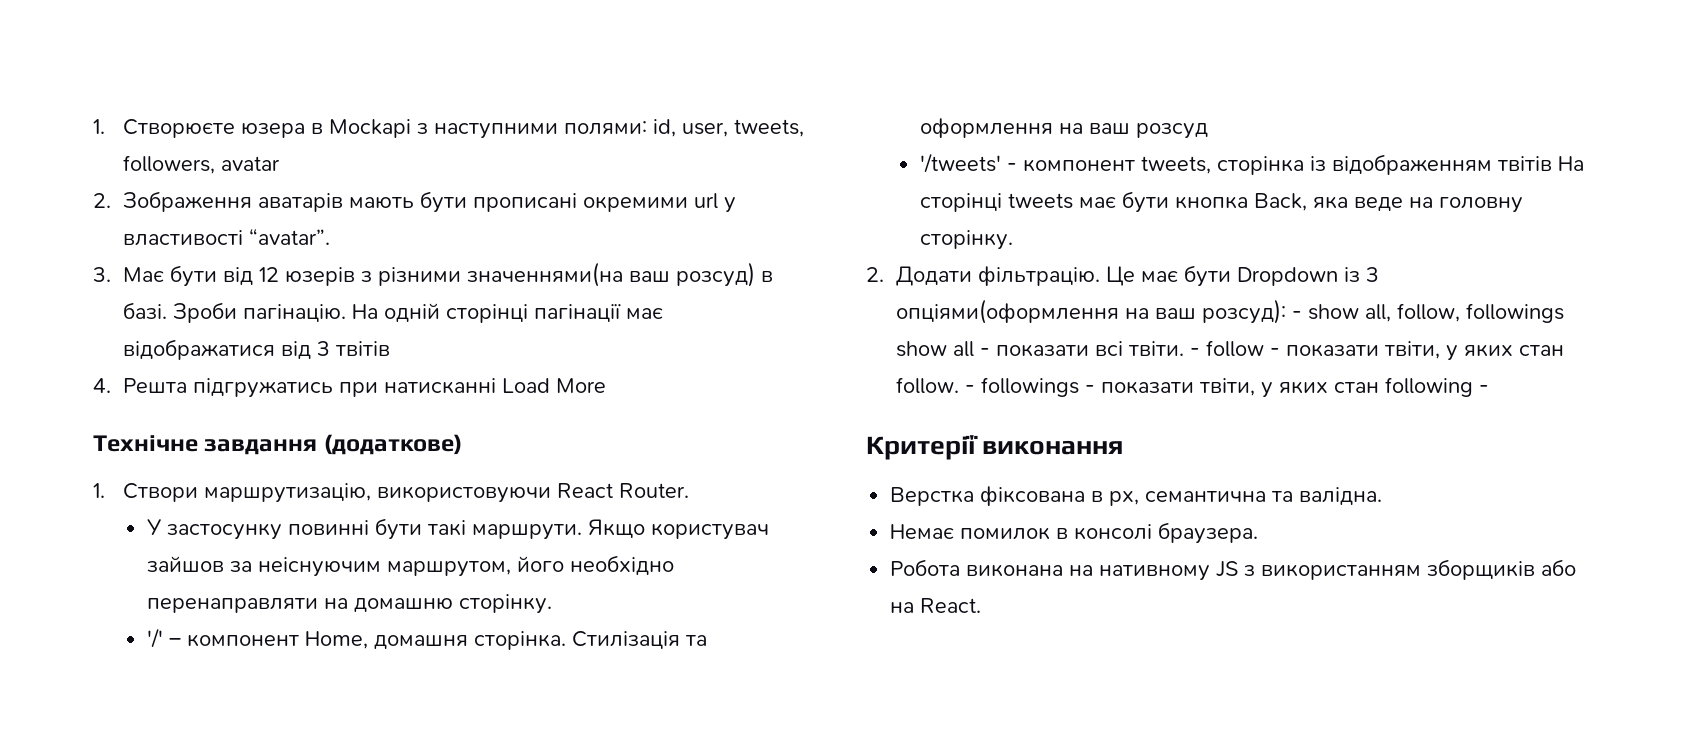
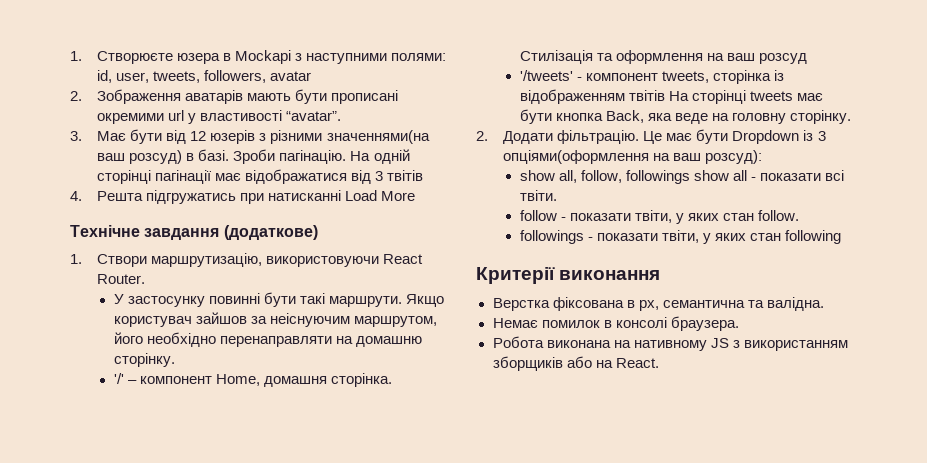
[1291,311,1302,319] - -> (763, 157) //
[1189,348,1200,356] - -> (557, 195) //
[964,385,975,393] - -> (800, 215) //
[1478,385,1489,393] - -> (842, 237) none

